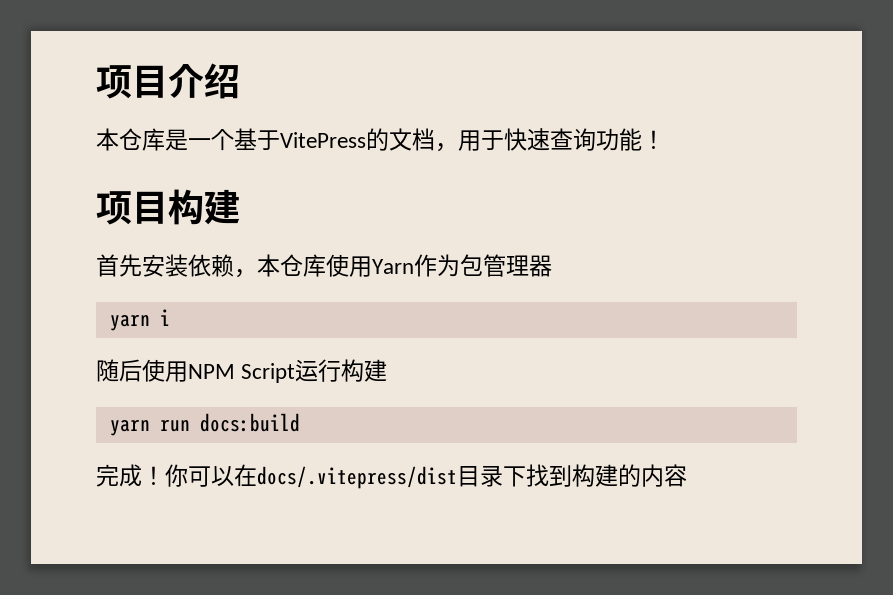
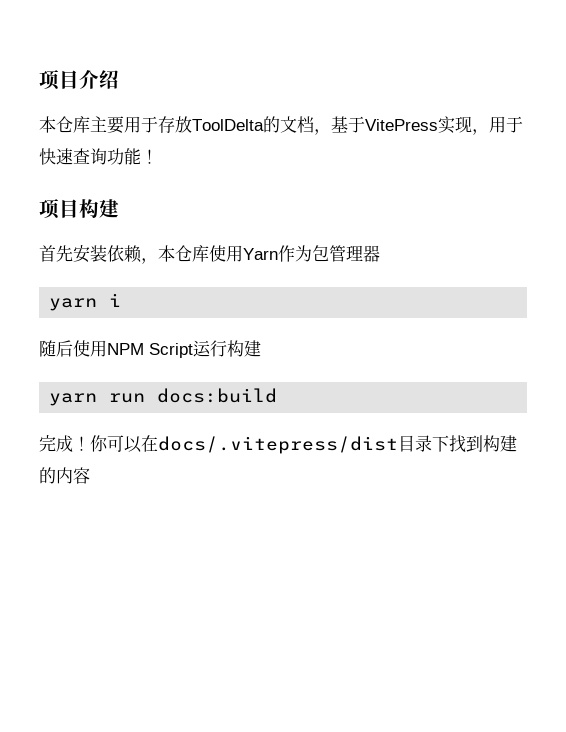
[165,129,234,151] 是一个 -> [90,116,331,135] 主要用于存放ToolDelta的文档，
[366,128,435,151] 的文档 -> [438,116,472,134] 实现

